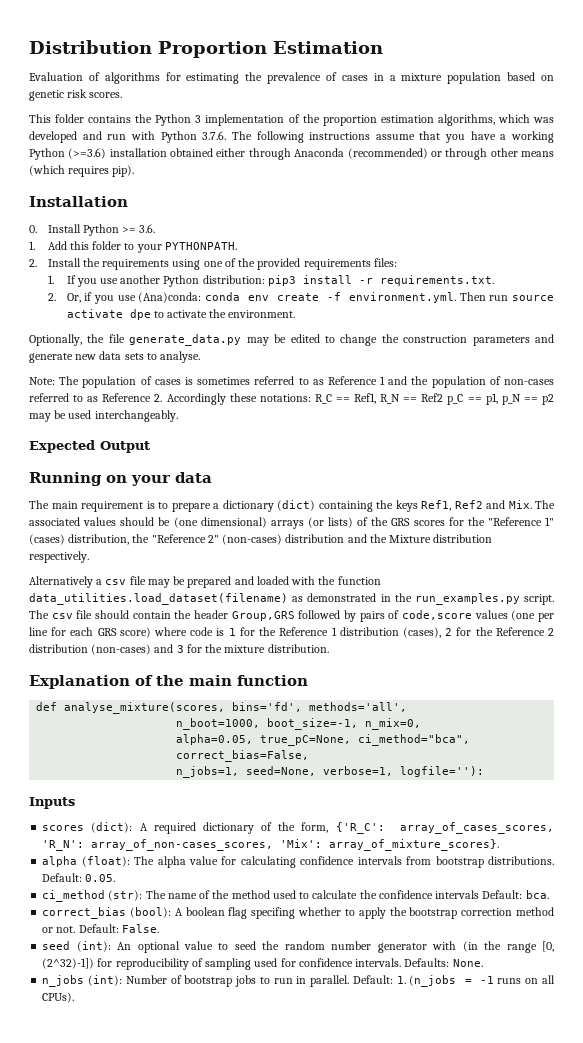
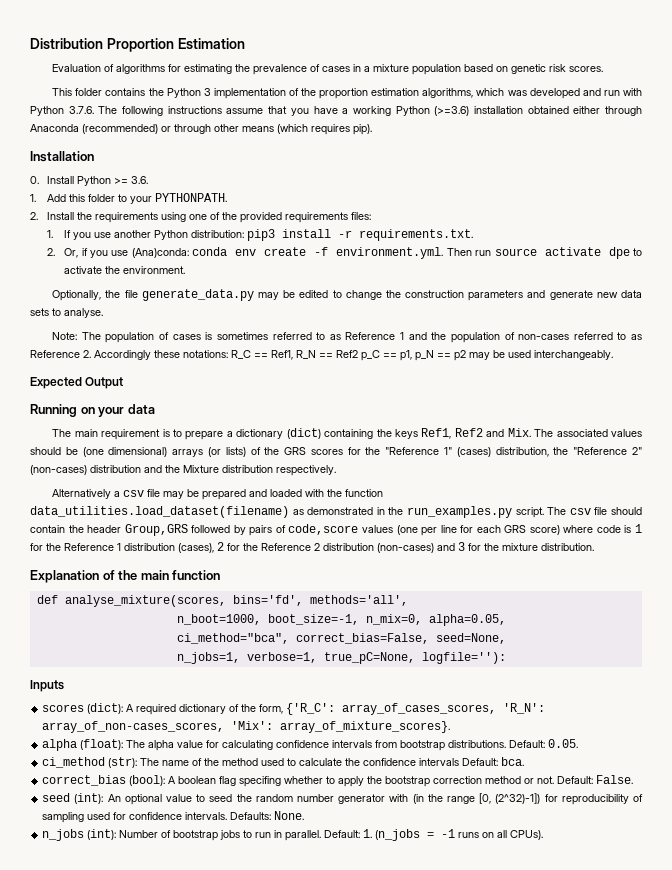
[176,734,352,746] // alpha=0.05, true_pC=None, -> [428,614,506,626] alpha=0.05, //
(310, 756) none -> [435,633,506,644] seed=None,
[246,766,394,776] seed=None, verbose=1, -> [246,652,415,664] verbose=1, true_pC=None,

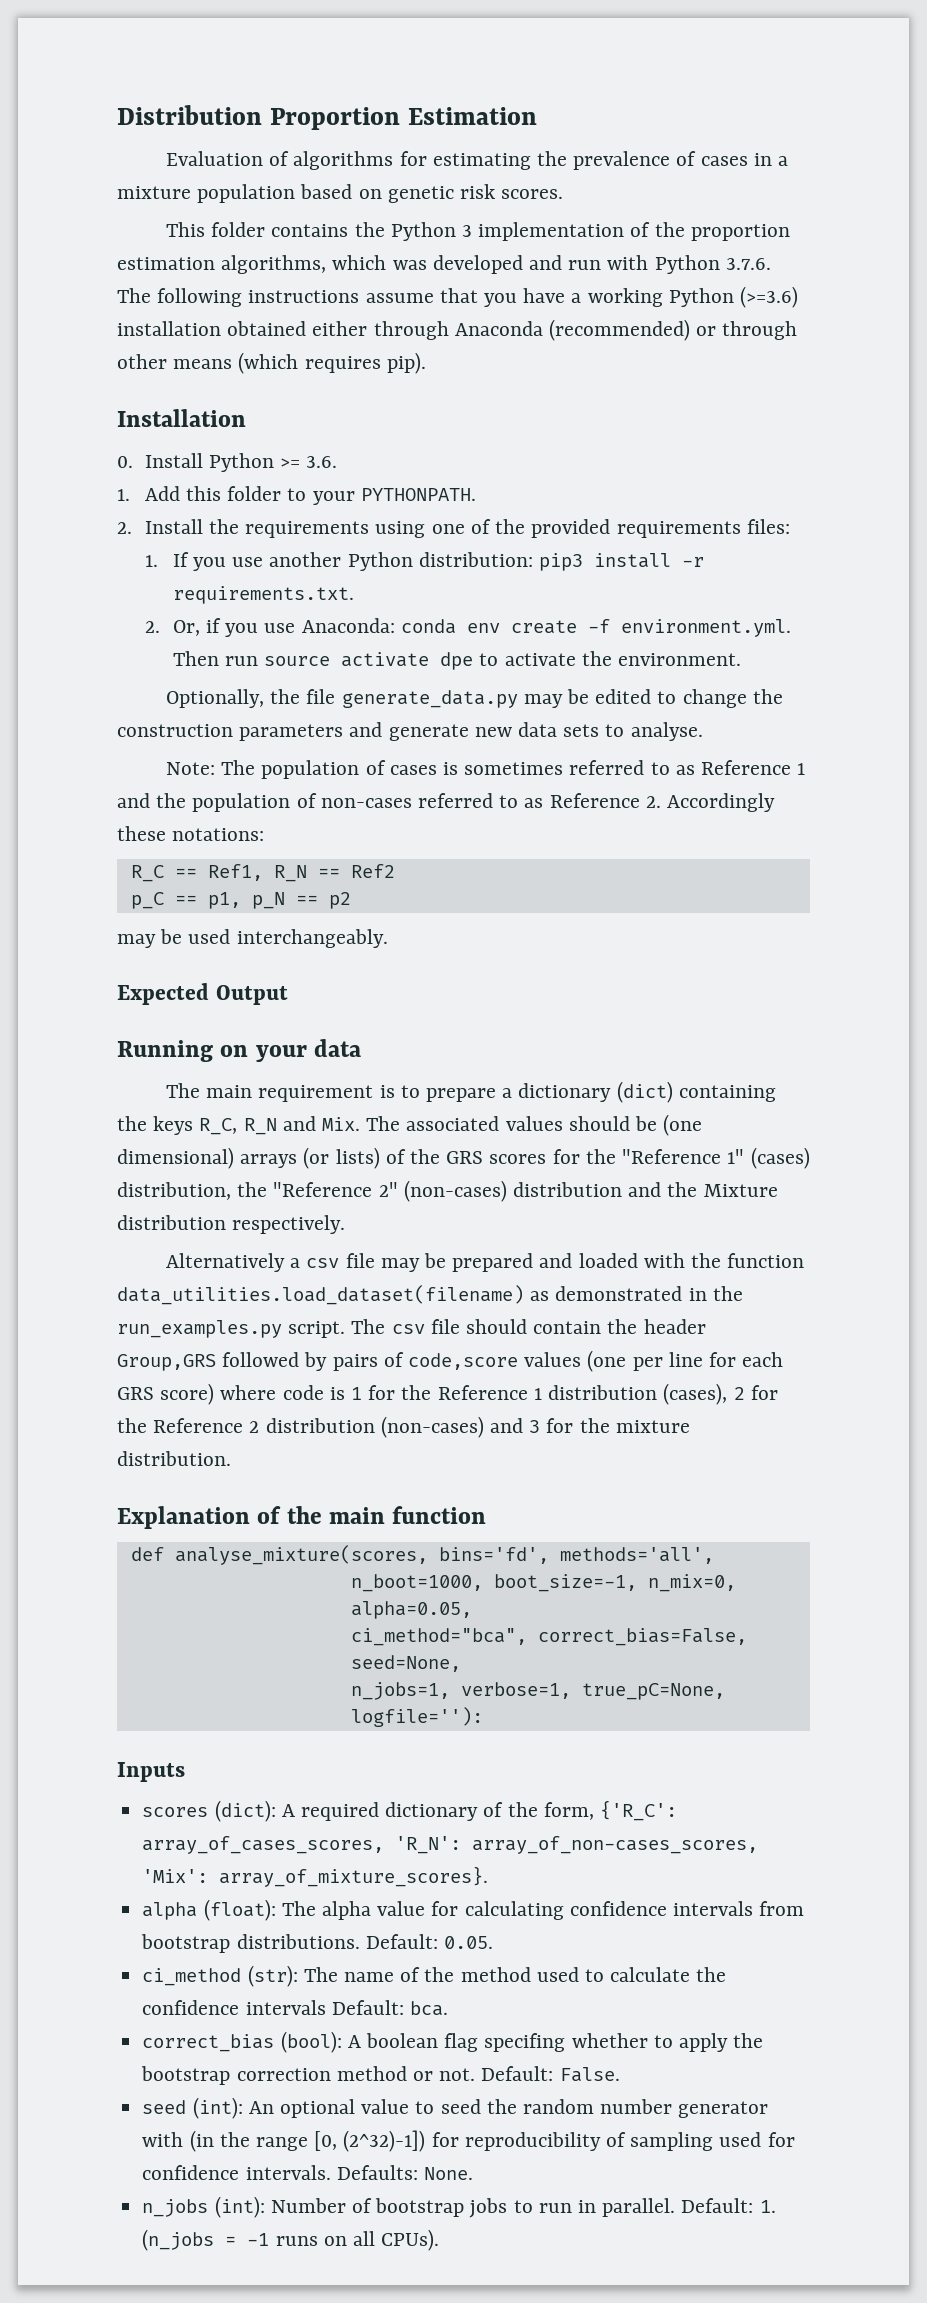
[131,248,189,258] (Ana)conda: -> [301,618,395,633] Anaconda:
(228, 354) none -> (265, 834) //
(358, 354) none -> (395, 871) //
(466, 355) none -> (351, 900) //
[421,428,483,439] Ref1, Ref2 -> [199,1118,277,1135] R_C, R_N

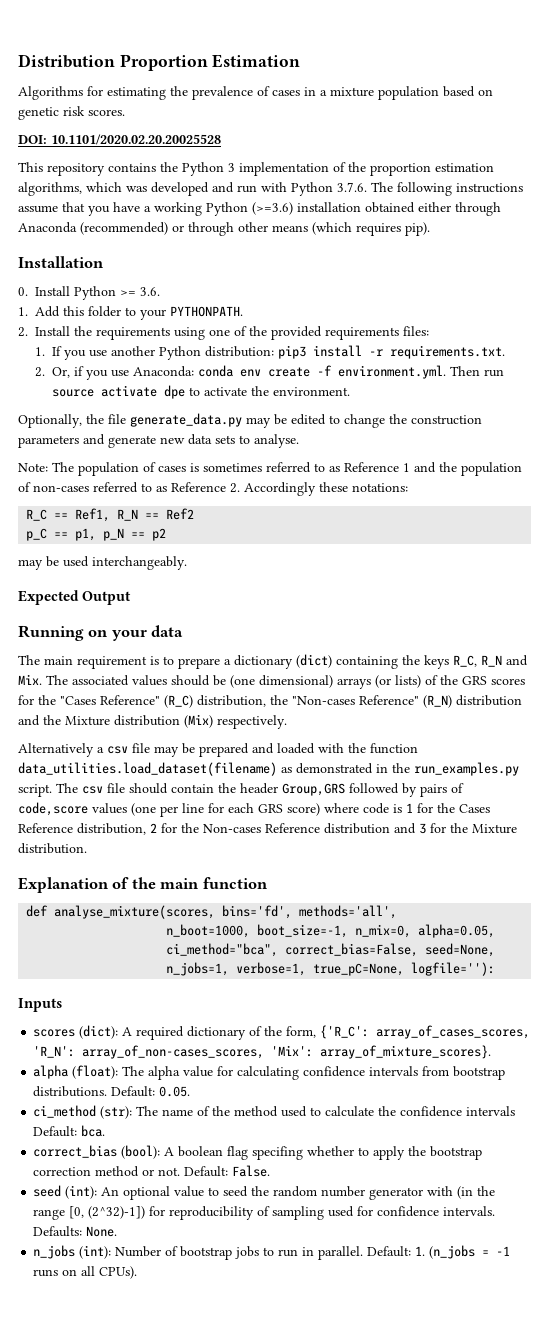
[165,151,394,170] Evaluation of algorithms -> [18,86,83,100] Algorithms
(564, 194) none -> [18,134,221,145] // DOI: 10.1101/2020.02.20.20025528
[211,222,266,237] folder -> [47,163,105,176] repository
[622,1147,810,1169] [117,1180,507,1202] "Reference 1" (cases) distribution, the "Reference 2" (non-cases) -> [60,695,452,708] "Cases Reference" (R_C) distribution, the "Non-cases Reference" (R_N)
(226, 1222) none -> [184,714,213,728] (Mix)
[437,1383,778,1405] [117,1416,484,1438] Reference 1 distribution (cases), 2 for the Reference 2 distribution (non-cases) -> [459,804,490,813] [18,823,390,835] Cases Reference distribution, 2 for the Non-cases Reference distribution
[615,1420,690,1433] mixture -> [472,824,517,834] Mixture

